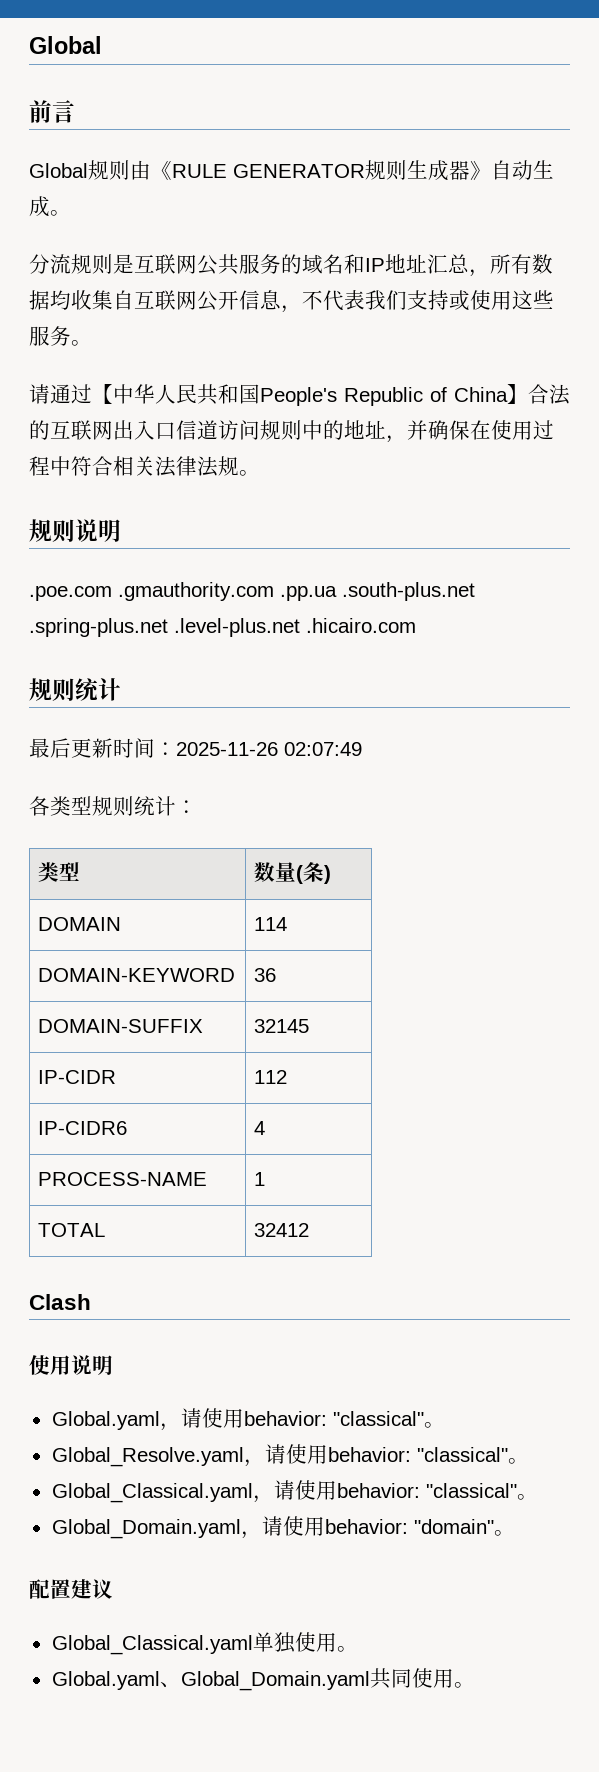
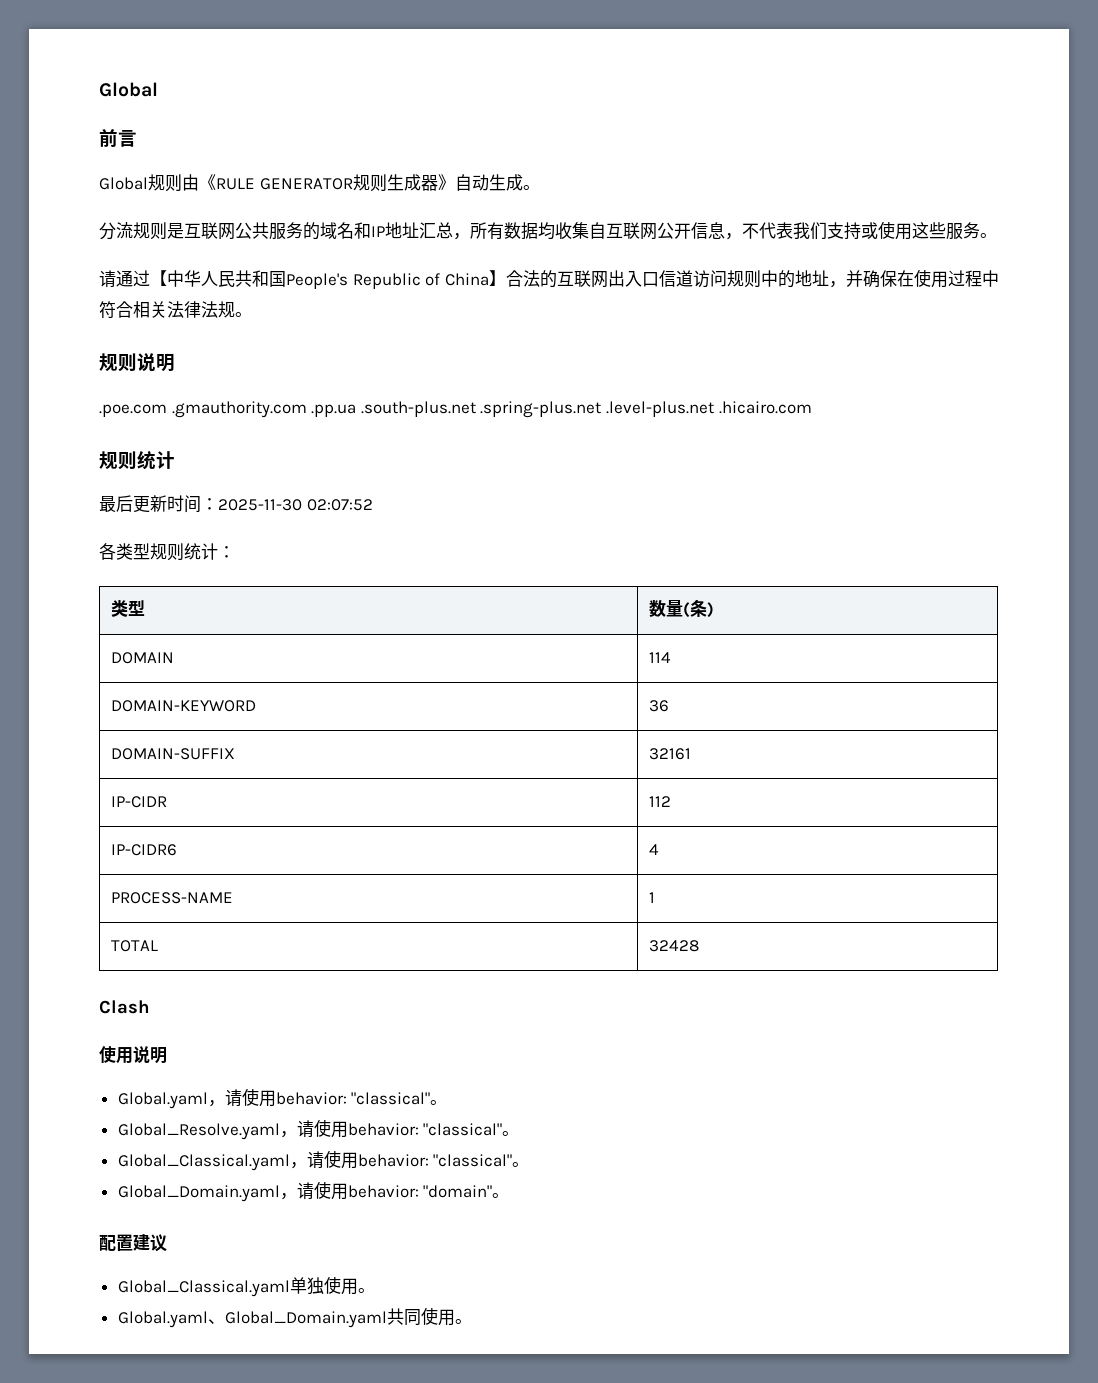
[176,742,362,756] 2025-11-26 02:07:49 -> [218,499,373,511] 2025-11-30 02:07:52
[254,1019,310,1033] 32145 -> [648,748,691,760] 32161
[254,1223,310,1237] 32412 -> [648,940,699,952] 32428

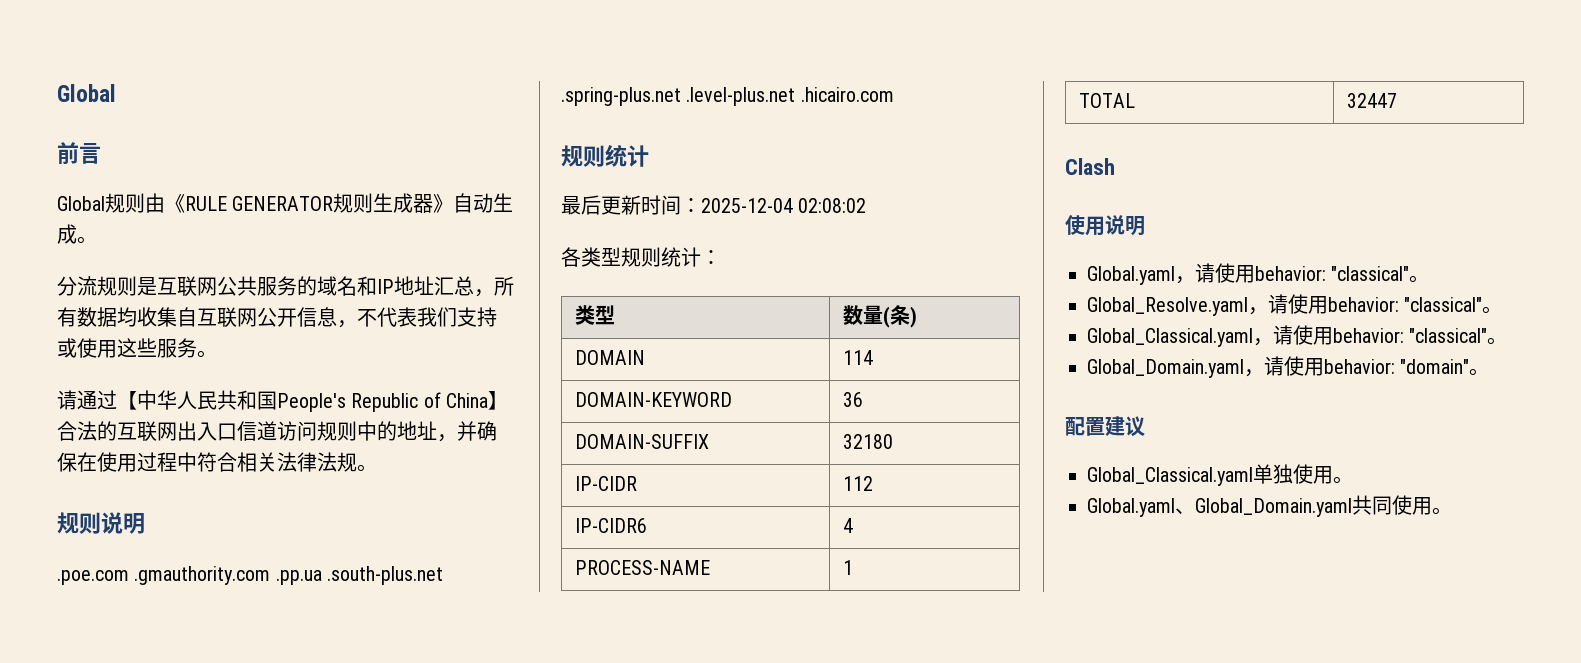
[218,499,373,511] 2025-11-30 02:07:52 -> [701,198,867,213] 2025-12-04 02:08:02
[648,748,691,760] 32161 -> [842,434,893,449] 32180
[648,940,699,952] 32428 -> [1346,93,1397,108] 32447

